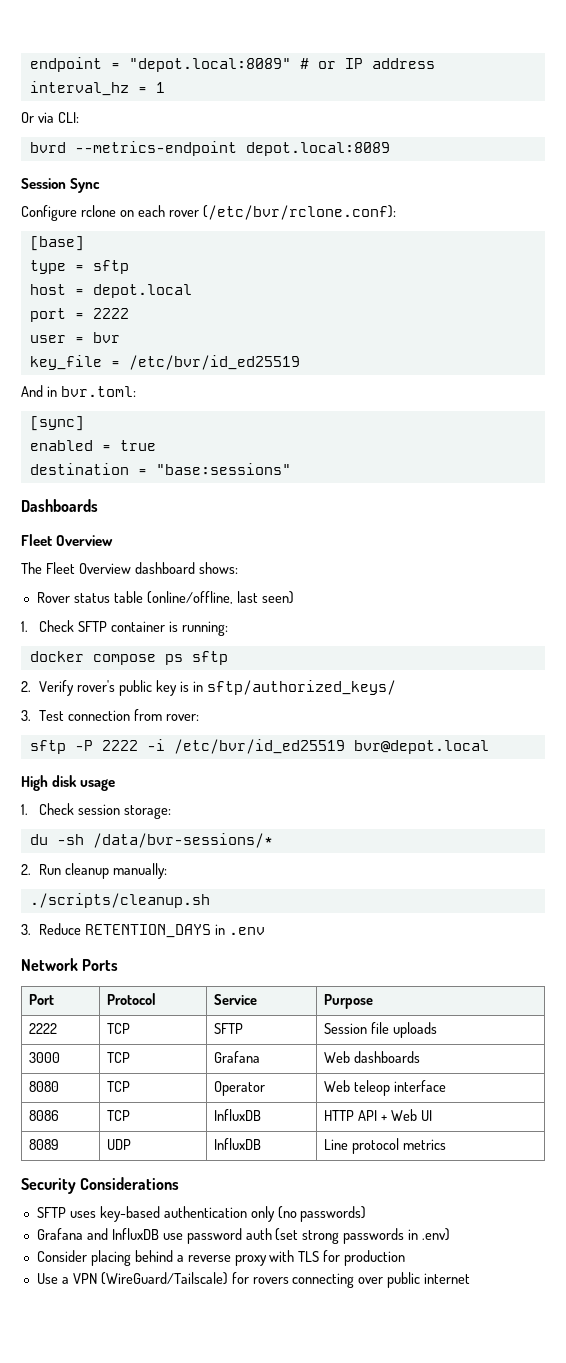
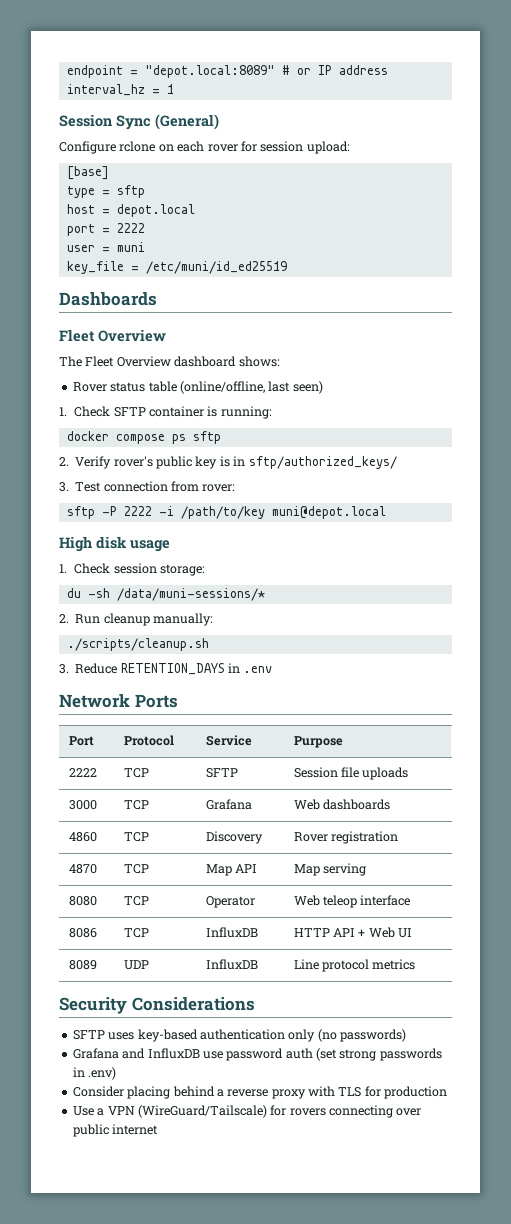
[21,112,79,123] [29,141,390,156] // Or via CLI: // bvrd --metrics-endpoint depot.local:8089 -> (174, 89) none
(101, 185) none -> [155,114,219,130] (General)
[202,205,396,220] (/etc/bvr/rclone.conf): -> [240,141,350,154] for session upload:
[92,332,120,343] bvr -> [116,242,145,252] muni
[128,355,300,370] [21,385,136,397] [29,416,84,431] [29,440,156,451] [29,463,291,475] /etc/bvr/id_ed25519 // And in bvr.toml: // [sync] // enabled = true // destination = "base:sessions" -> [145,261,287,274] /etc/muni/id_ed25519
[173,739,489,754] /etc/bvr/id_ed25519 bvr@depot.local -> [180,506,386,519] /path/to/key muni@depot.local
[92,833,273,848] /data/bvr-sessions/* -> [116,588,265,601] /data/muni-sessions/*
(421, 1057) none -> [68,832,97,842] [123,832,149,842] [205,831,263,844] [293,831,399,844] [68,864,97,874] [123,864,149,874] [205,864,258,876] [293,863,367,876] // 4860 | TCP | Discovery | Rover registration // 4870 | TCP | Map API | Map serving

